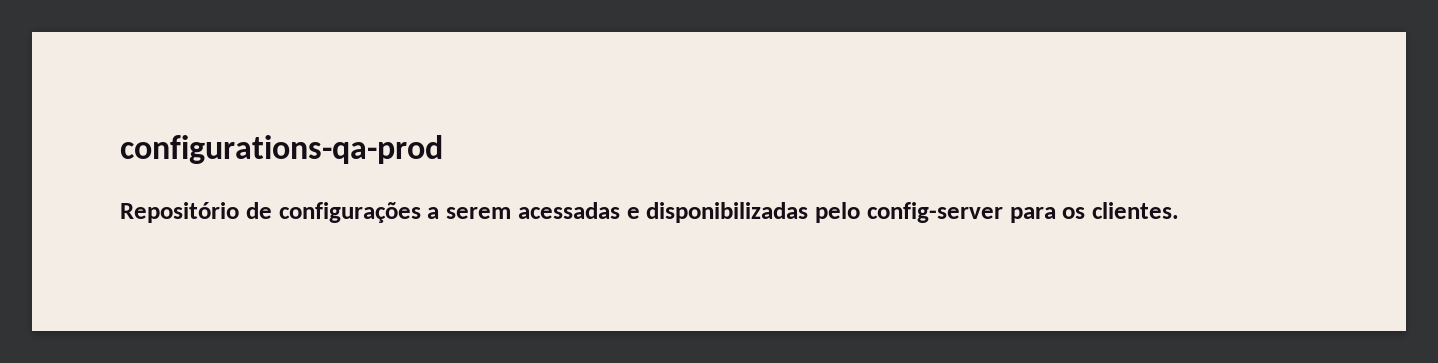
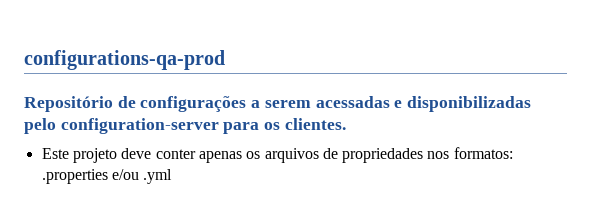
[866,202,1003,223] config-server -> [60,118,219,134] configuration-server
(1179, 210) none -> [41,147,513,163] [41,169,173,184] // Este projeto deve conter apenas os arquivos de propriedades nos formatos: .properties e/ou .yml

